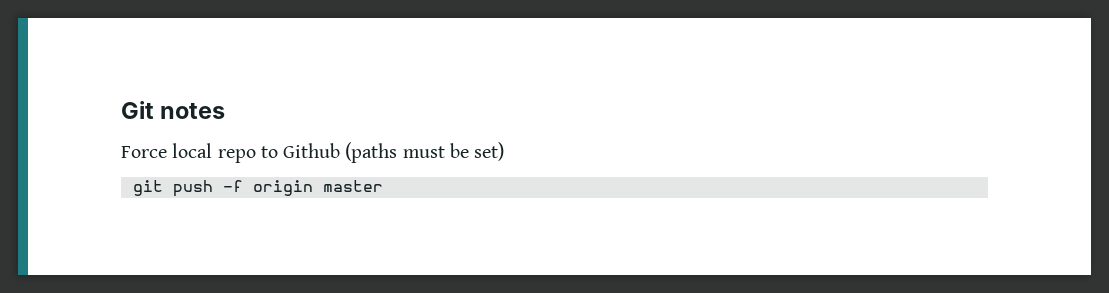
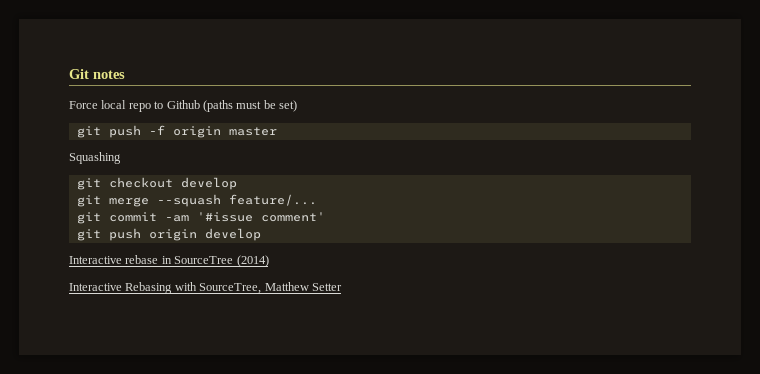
(383, 186) none -> [69,152,121,164] [76,177,237,190] [76,194,317,207] [76,212,325,224] [76,228,261,241] [69,255,269,267] [69,282,342,294] // Squashing // git checkout develop // git merge --squash feature/... // git commit -am '#issue comment' // git push origin develop // Interactive rebase in SourceTree (2014) // Interactive Rebasing with SourceTree, Matthew Setter

